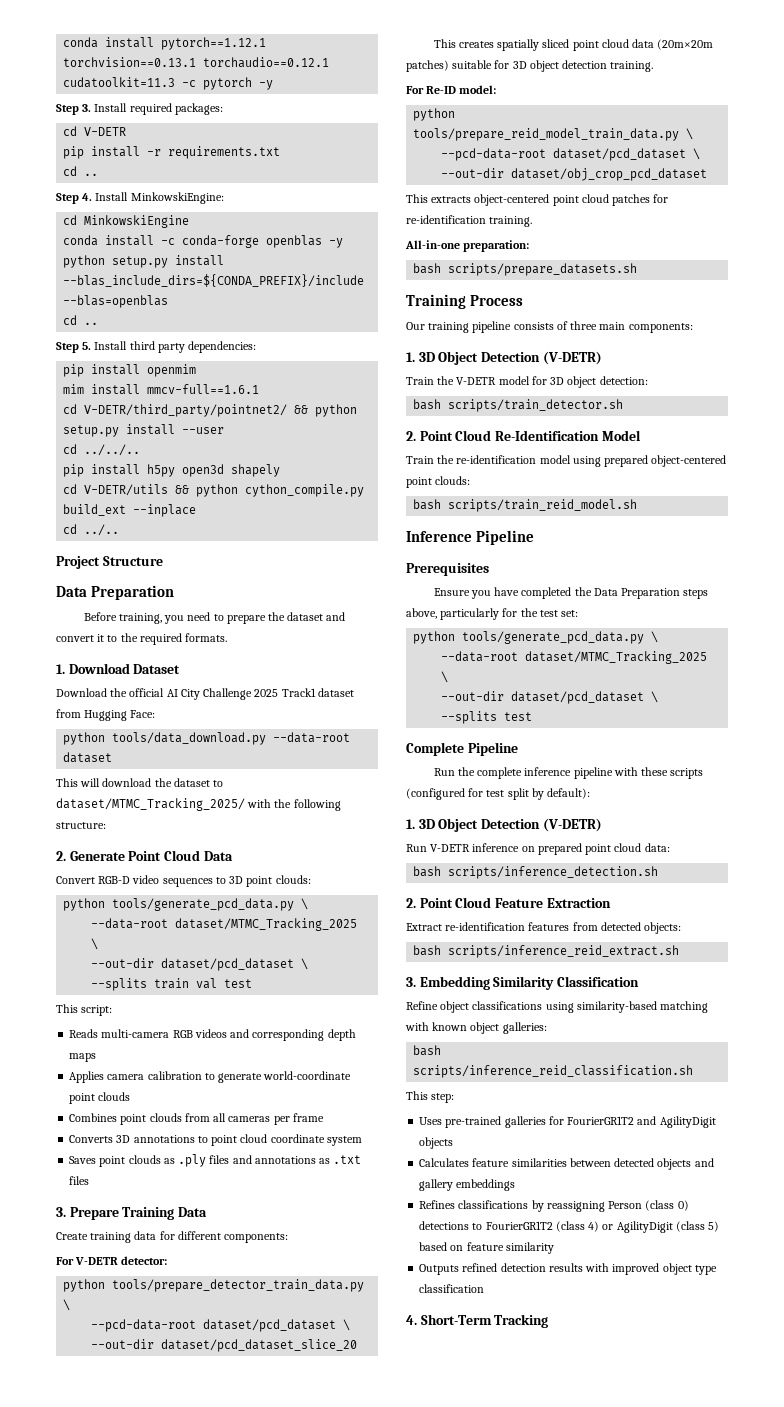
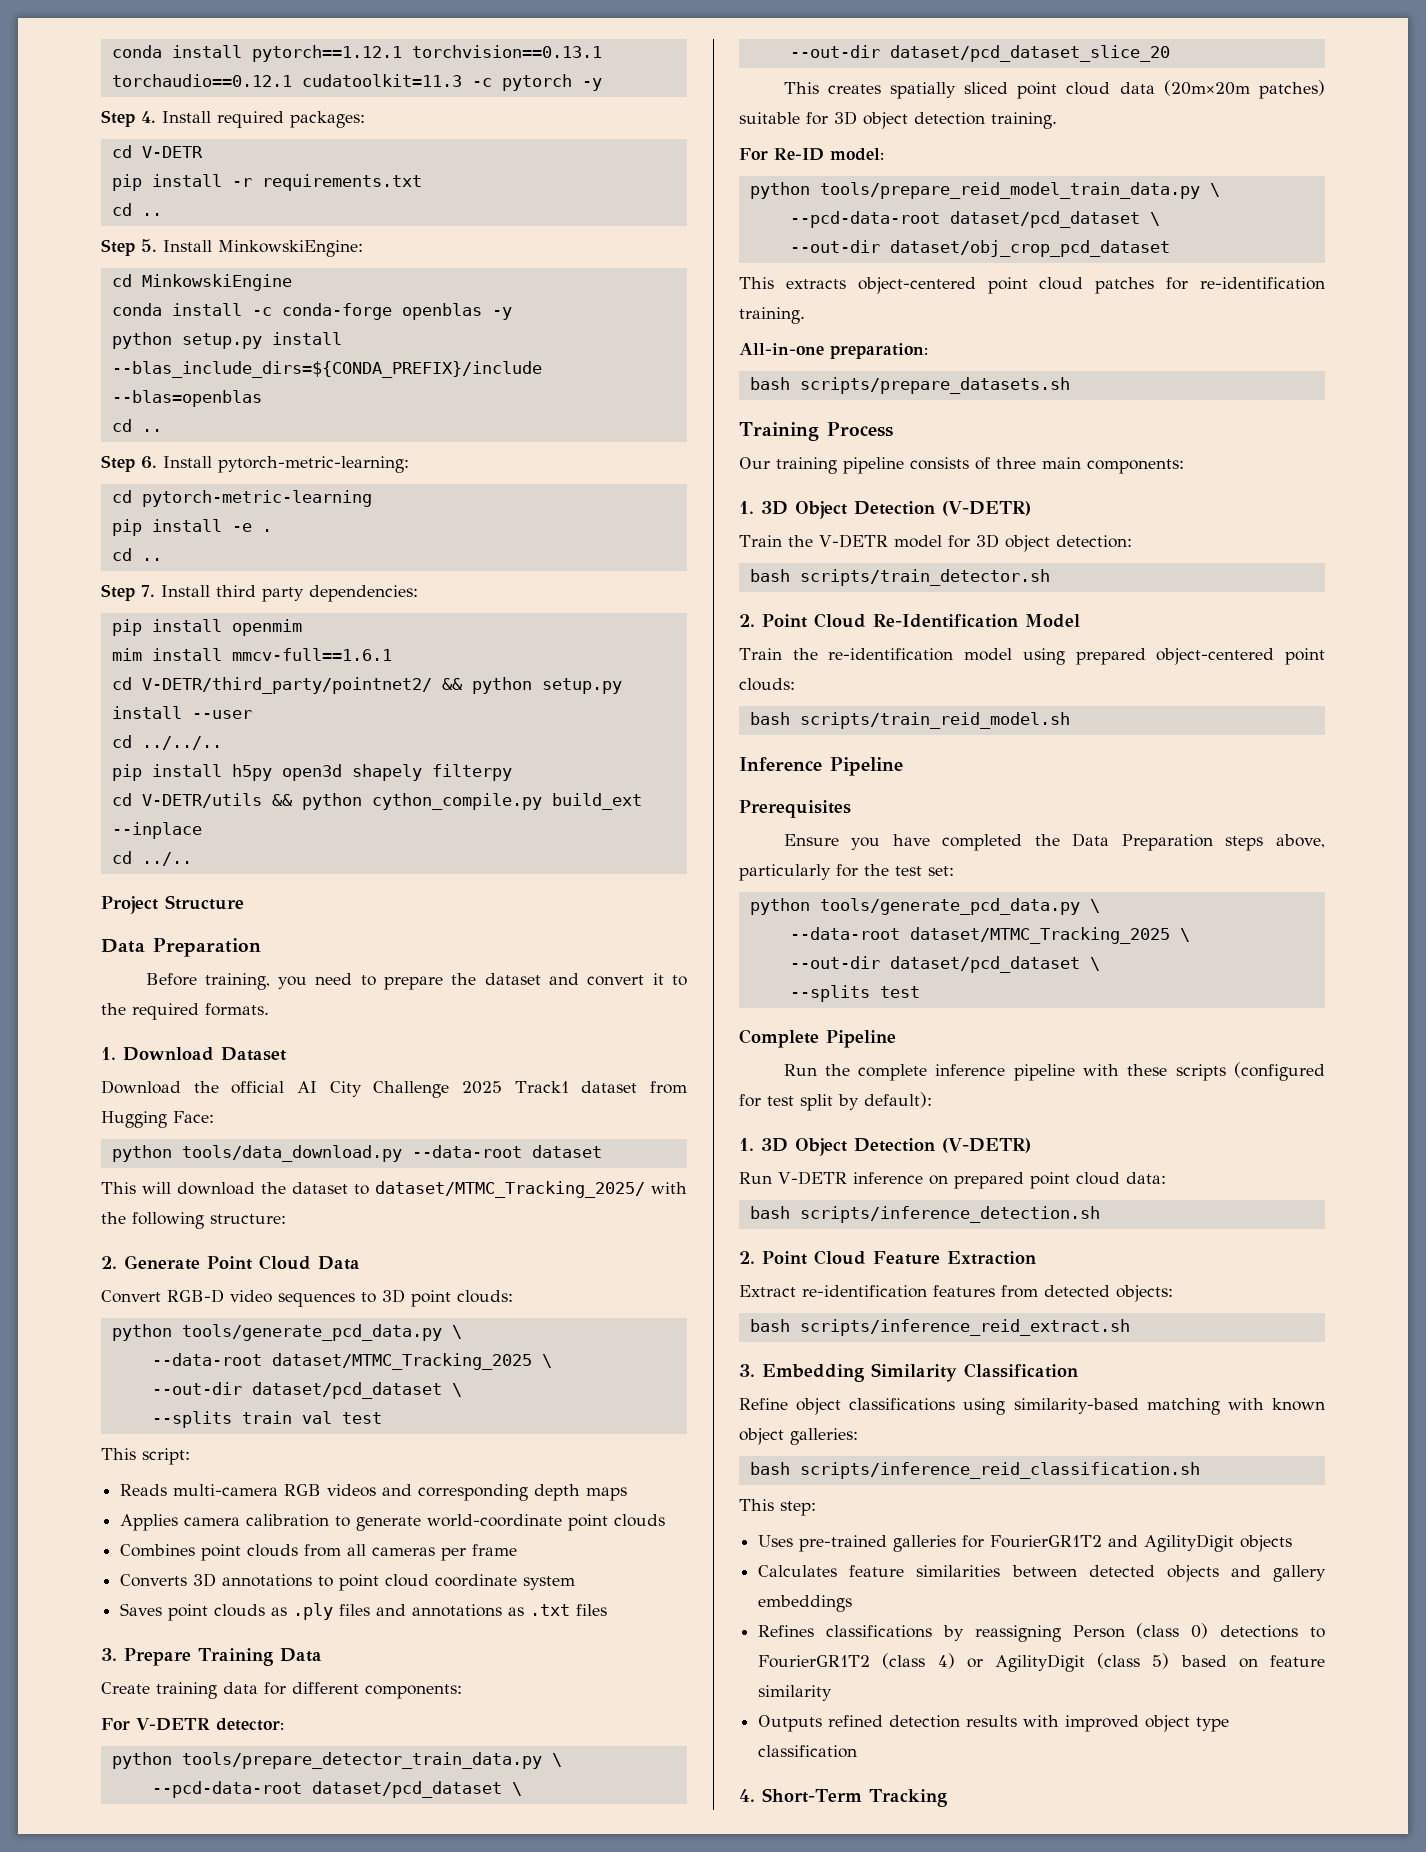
[82,104,92,112] 3. -> [141,111,156,123] 4.
[82,193,93,201] 4. -> [141,239,157,252] 5.
[82,342,92,350] 5. -> [141,456,409,473] [111,490,372,507] [111,519,272,536] [111,548,162,561] [101,584,155,601] 6. Install pytorch-metric-learning: // cd pytorch-metric-learning // pip install -e . // cd .. // Step 7.
(281, 470) none -> [431,764,512,781] filterpy

